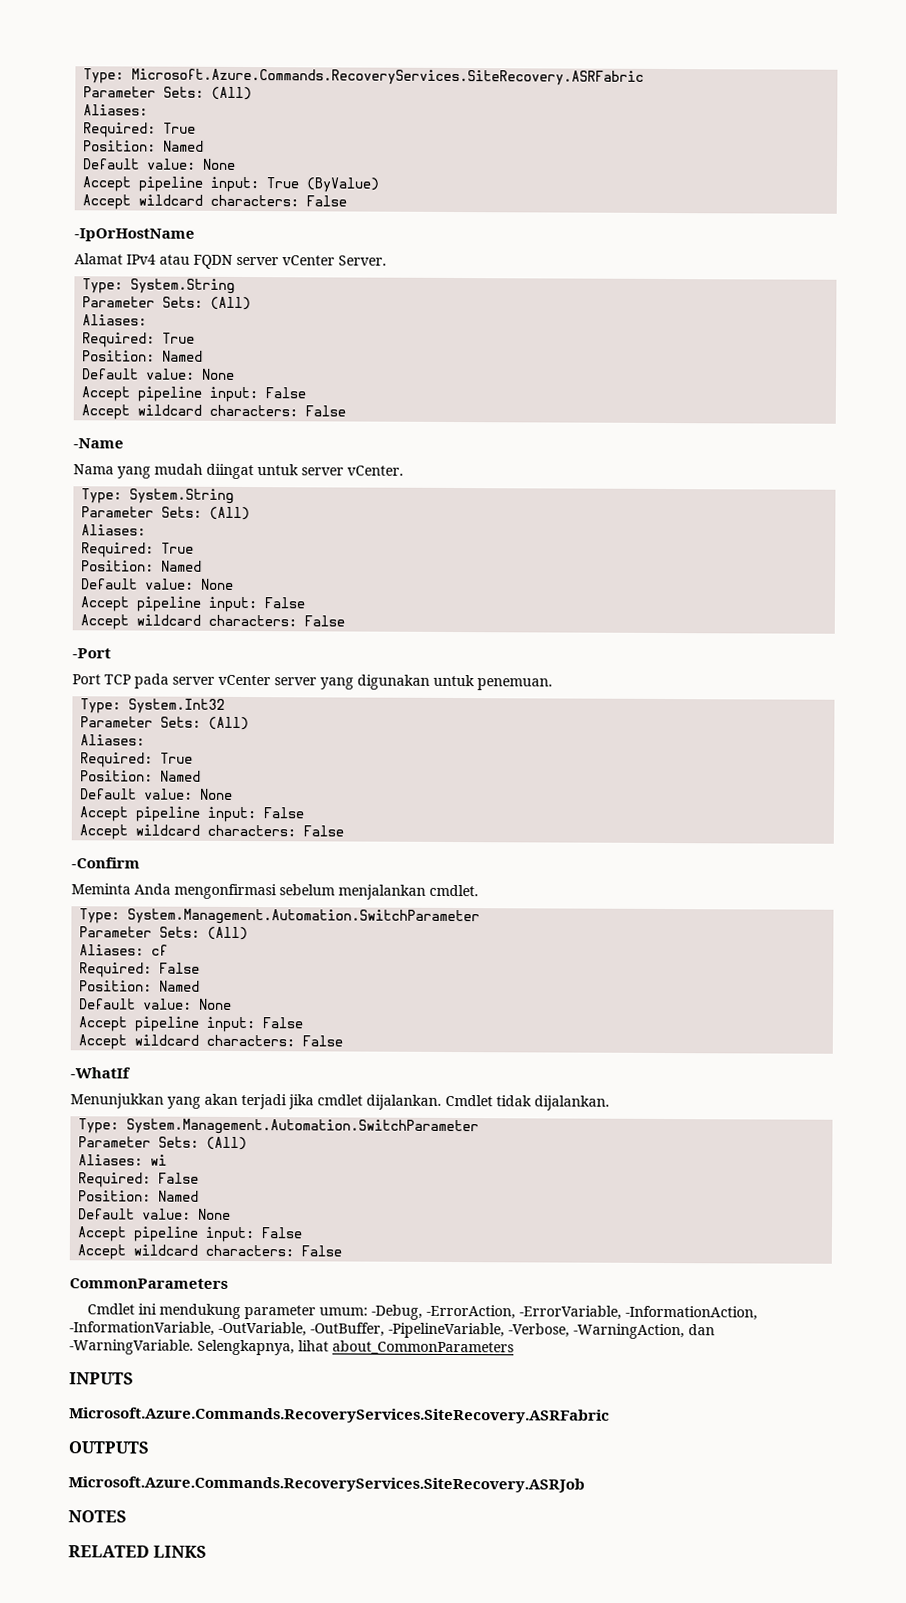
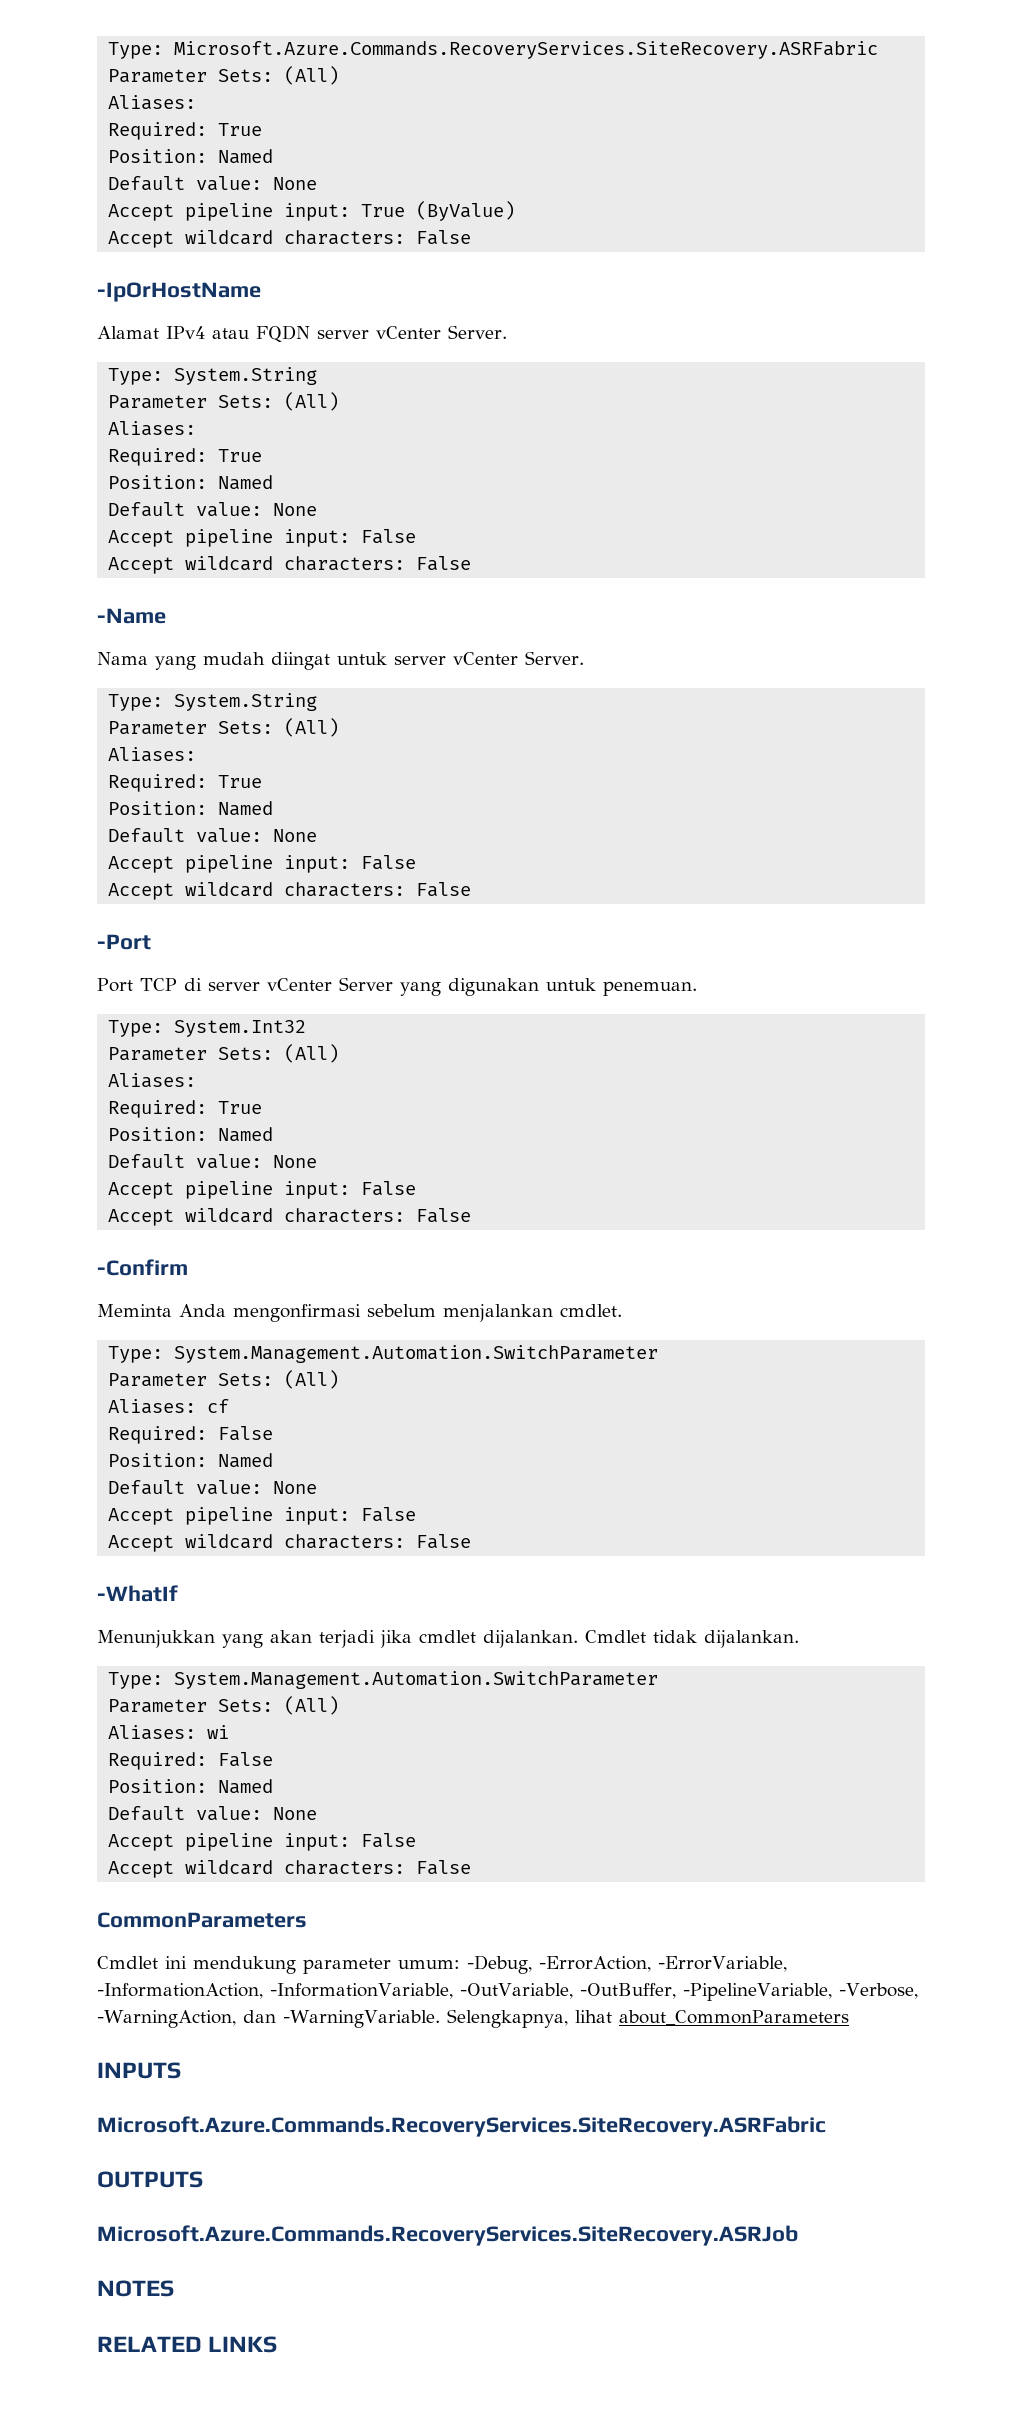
[347,465,404,476] vCenter. -> [453,651,584,665] vCenter Server.
[134,673,317,689] pada server vCenter server -> [184,977,393,991] di server vCenter Server

